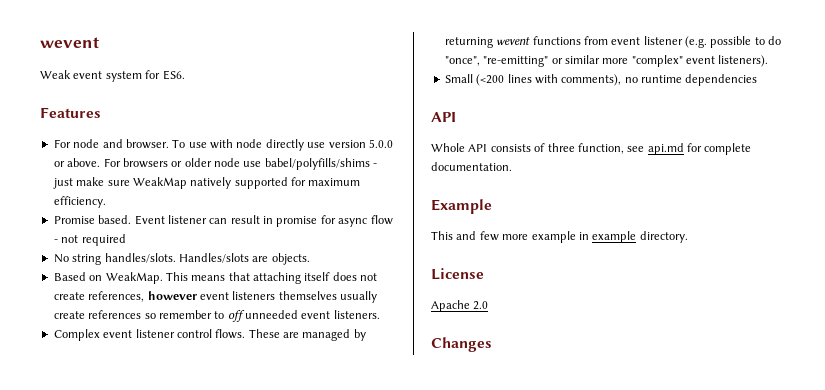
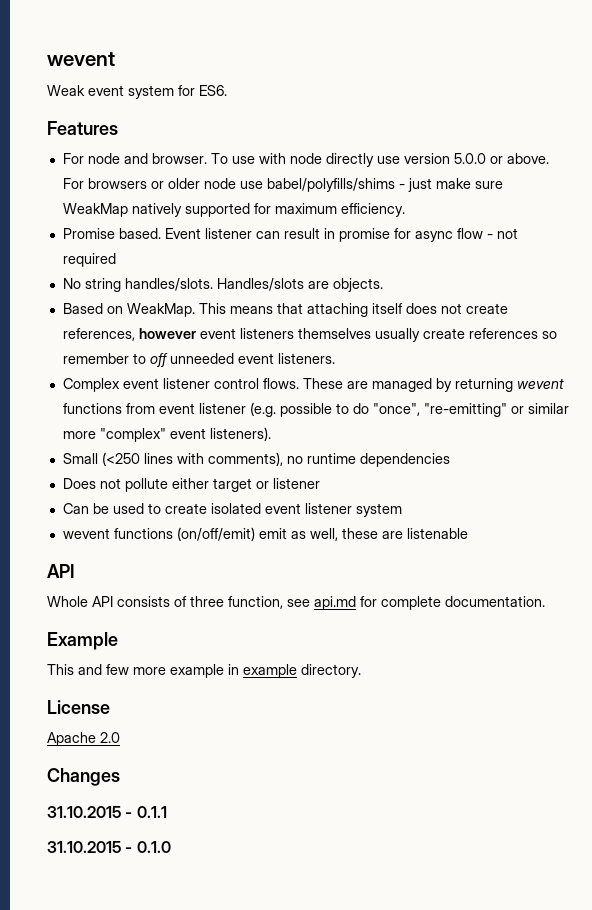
[476,74,505,86] (<200 -> [101,452,140,466] (<250
(758, 80) none -> [62,478,320,492] [62,503,402,517] [62,527,468,541] // Does not pollute either target or listener // Can be used to create isolated event listener system // wevent functions (on/off/emit) emit as well, these are listenable
(492, 344) none -> [47,806,167,818] [47,841,171,853] // 31.10.2015 - 0.1.1 // 31.10.2015 - 0.1.0

